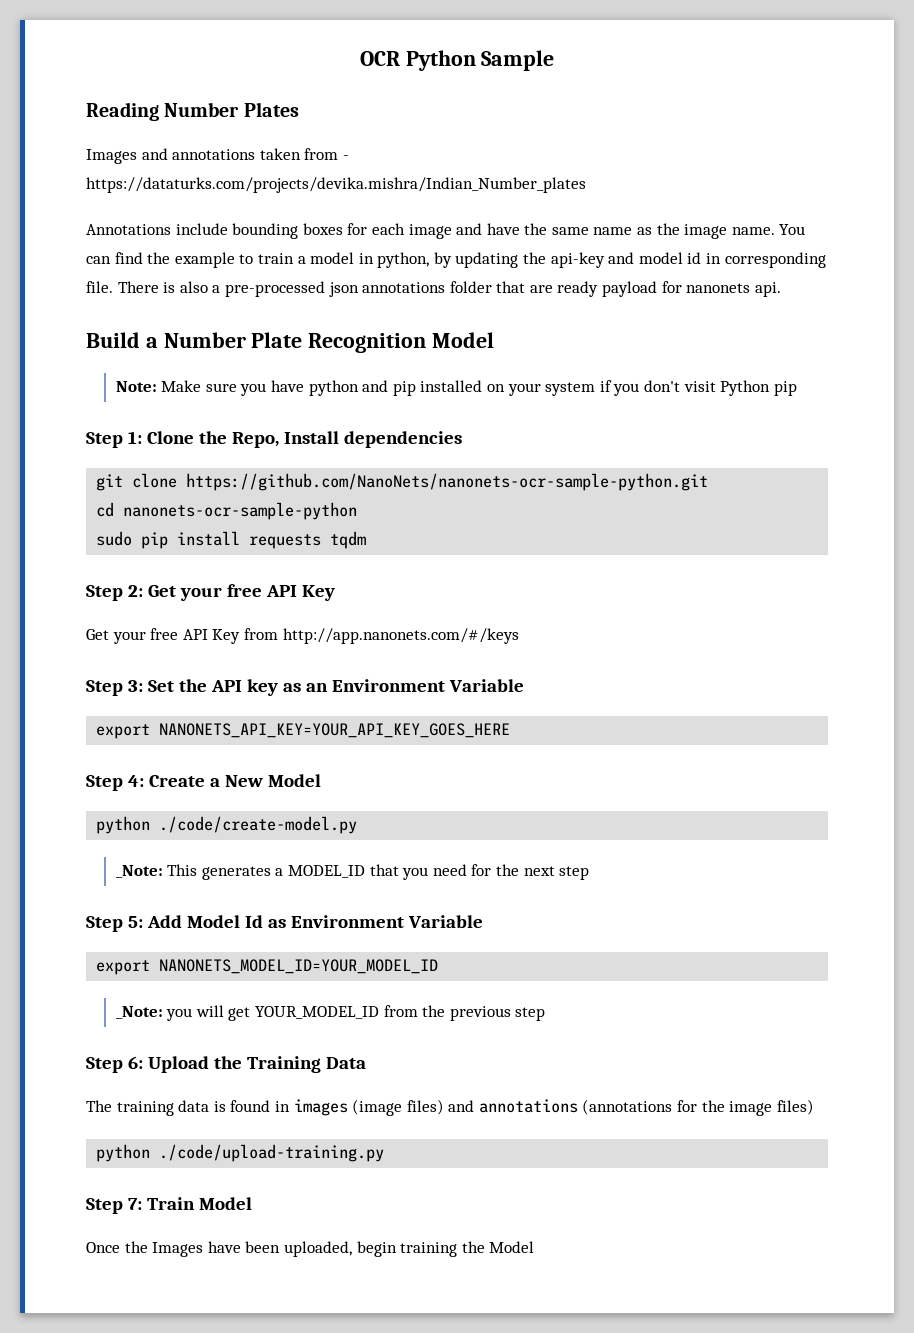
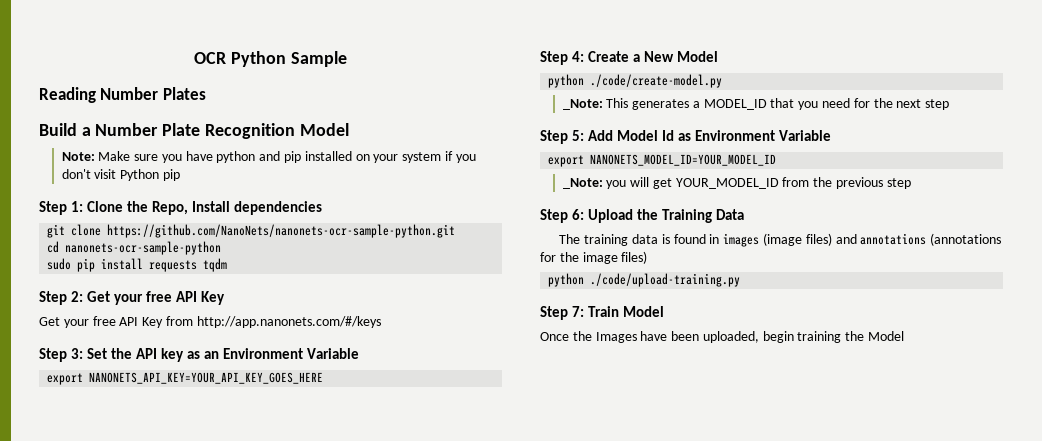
[86,148,349,164] [86,177,586,193] [86,223,806,239] [86,252,826,268] [86,281,781,297] // Images and annotations taken from - https://dataturks.com/projects/devika.mishra/Indian_Number_plates // Annotations include bounding boxes for each image and have the same name as the image name. You can find the example to train a model in python, by updating the api-key and model id in corresponding file. There is also a pre-processed json annotations folder that are ready payload for nanonets api. -> (206, 93) none

